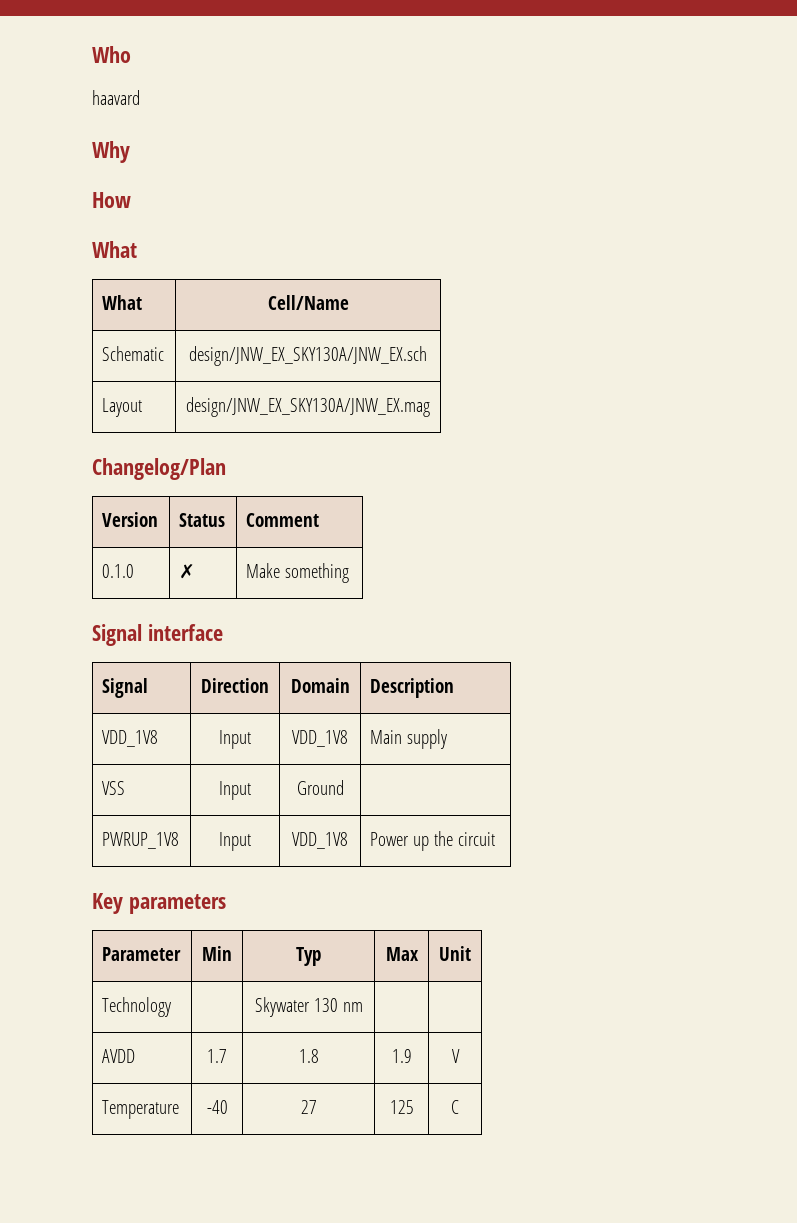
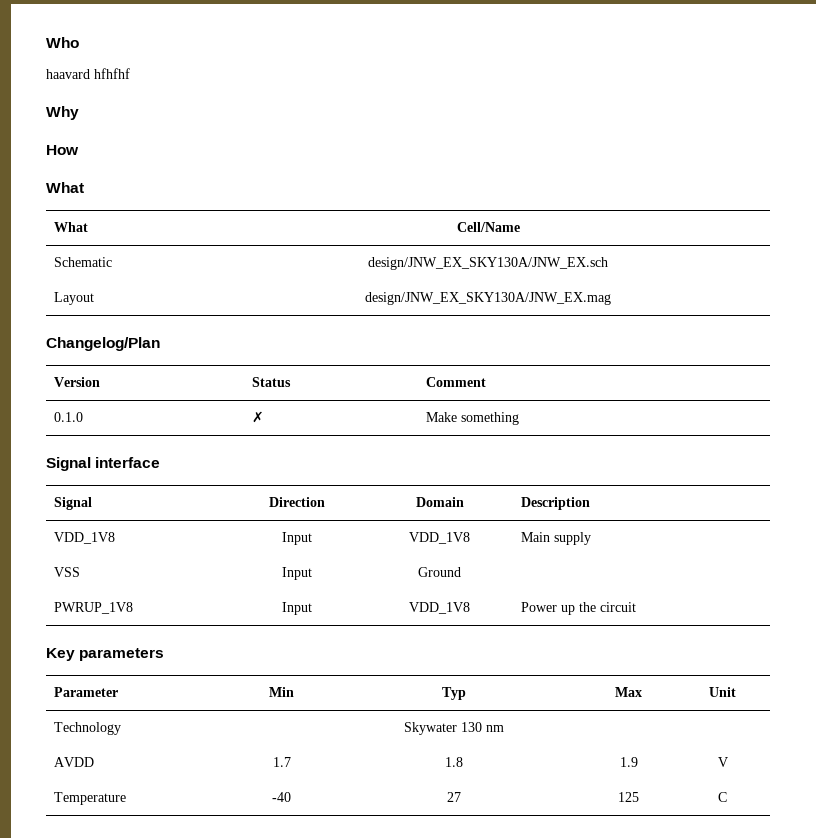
(140, 97) none -> [94,68,130,79] hfhfhf

